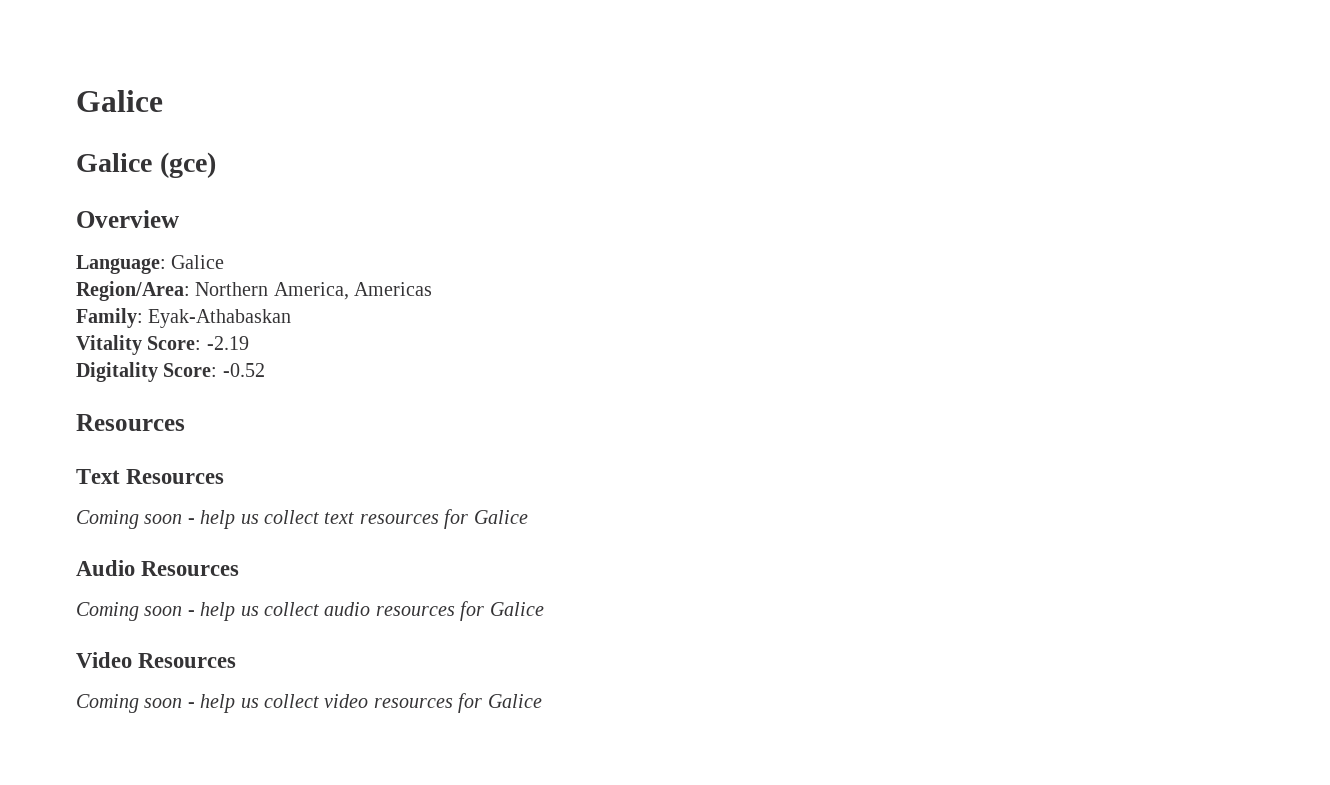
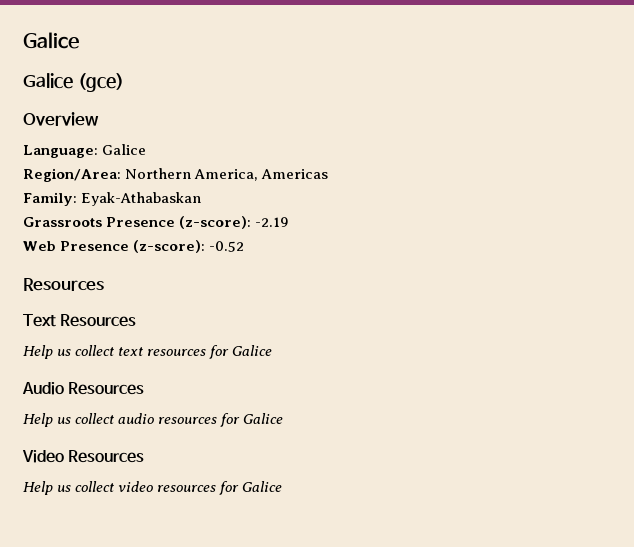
[76,335,249,355] [76,362,218,382] Vitality Score: -2.19 // Digitality Score: -> [23,216,290,229] [23,240,206,253] Grassroots Presence (z-score): -2.19 // Web Presence (z-score):
[76,510,236,529] Coming soon - help -> [23,345,53,359] Help
[76,602,236,621] Coming soon - help -> [23,413,53,427] Help
[76,694,236,713] Coming soon - help -> [23,481,53,495] Help

